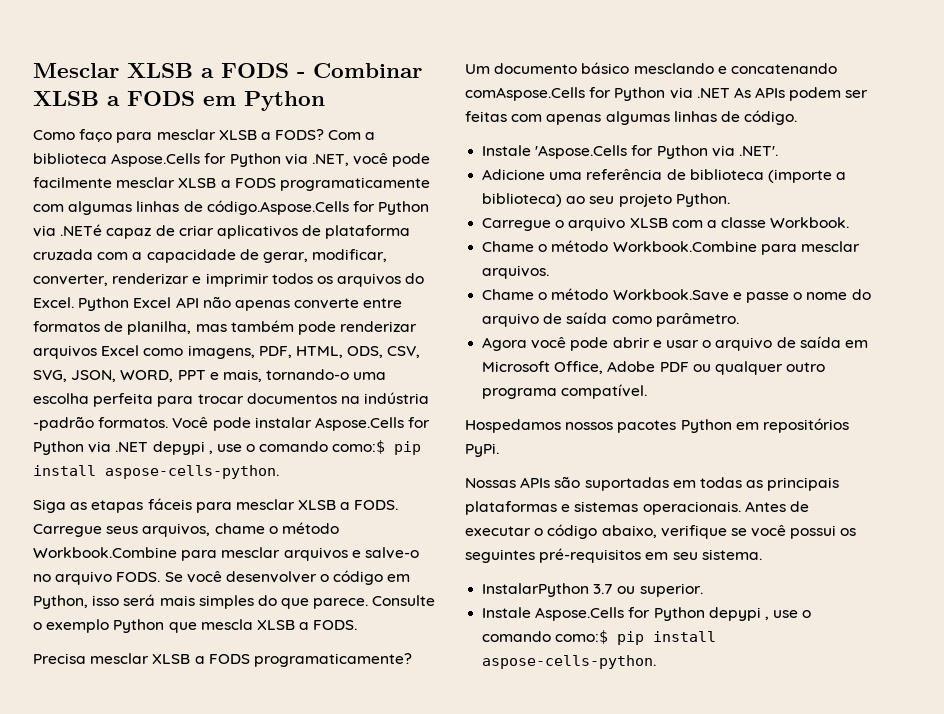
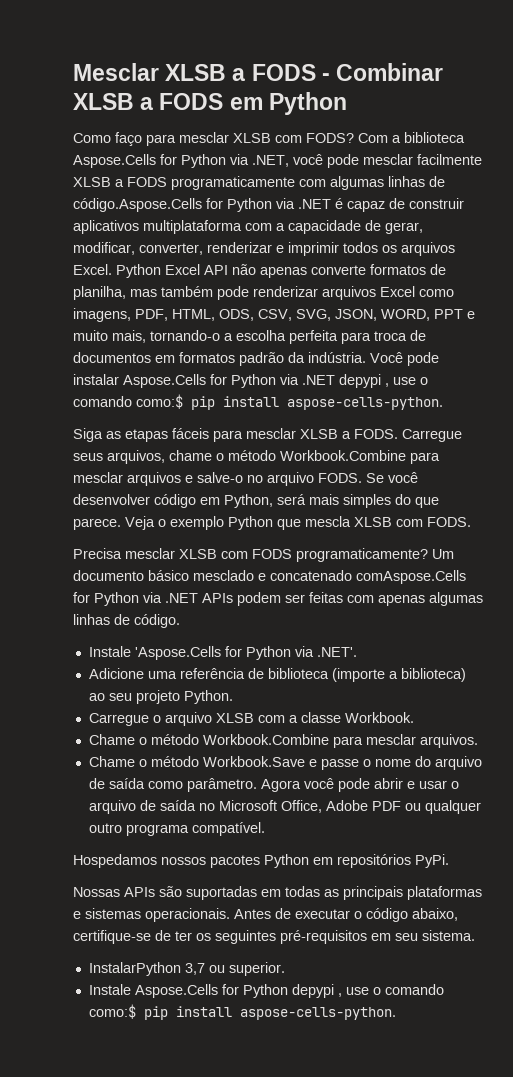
[260,132,271,140] a -> [275,135,302,143] com
[33,177,176,188] facilmente mesclar -> [363,154,482,165] mesclar facilmente
[60,224,411,239] [33,249,93,260] .NETé capaz de criar aplicativos de plataforma cruzada -> [298,198,464,212] [73,220,242,234] .NET é capaz de construir aplicativos multiplataforma
[405,273,425,284] do -> (455, 249) none
[363,298,403,308] entre -> (366, 270) none
(219, 376) none -> [73,330,108,341] muito
[353,372,387,380] uma -> [224,333,233,341] a
[197,392,430,404] [33,416,169,431] trocar documentos na indústria -padrão formatos. -> [374,330,426,341] [73,352,366,366] troca de documentos em formatos padrão da indústria.
[320,574,330,582] o -> (150, 499) none
[92,595,120,606] isso -> (273, 501) none
[372,595,436,606] Consulte -> [125,516,155,530] Veja
[299,622,310,630] a -> [396,519,423,527] com
[194,656,205,664] a -> [221,551,248,559] com
[633,63,837,74] mesclando e concatenando -> [193,570,352,581] mesclado e concatenado
[733,87,751,98] As -> (198, 598) none
(739, 320) // -> (257, 785) none
[844,340,868,348] em -> [198,803,215,811] no
[660,525,837,539] verifique se você possui -> [73,930,192,944] certifique-se de ter
[593,584,614,594] 3.7 -> [184,963,205,975] 3,7

